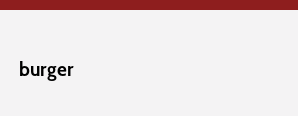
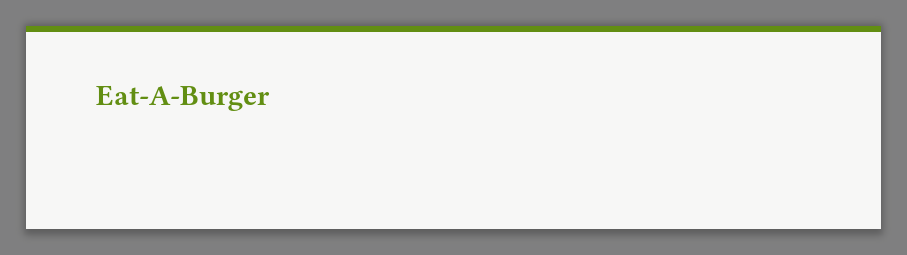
[19,61,74,81] burger -> [96,85,270,111] Eat-A-Burger

